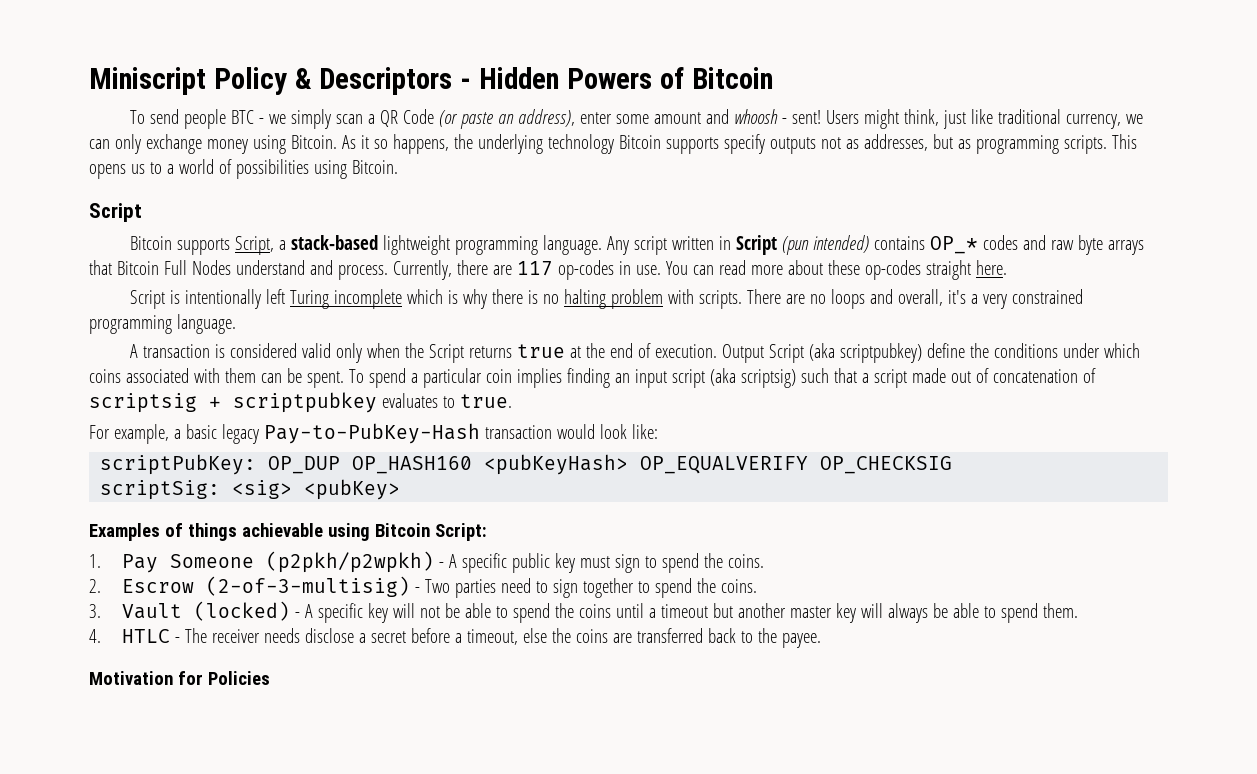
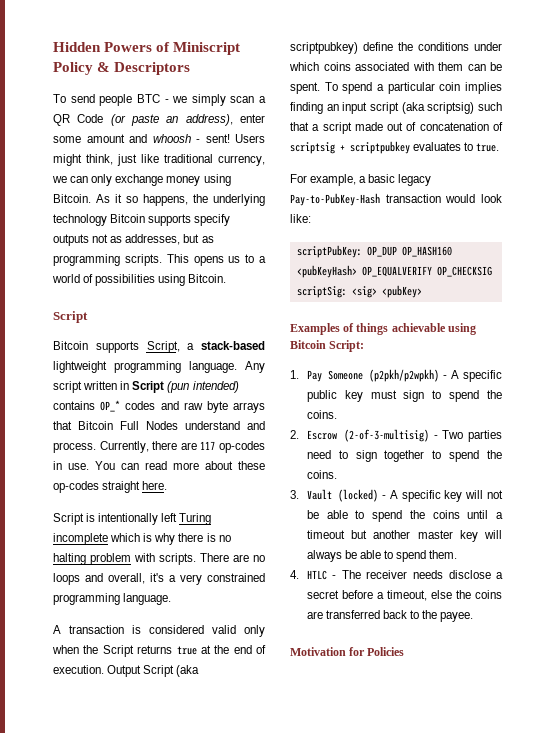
(89, 81) none -> [53,42,171,52] Hidden Powers of
[460,67,773,89] - Hidden Powers of Bitcoin -> (191, 68) none

